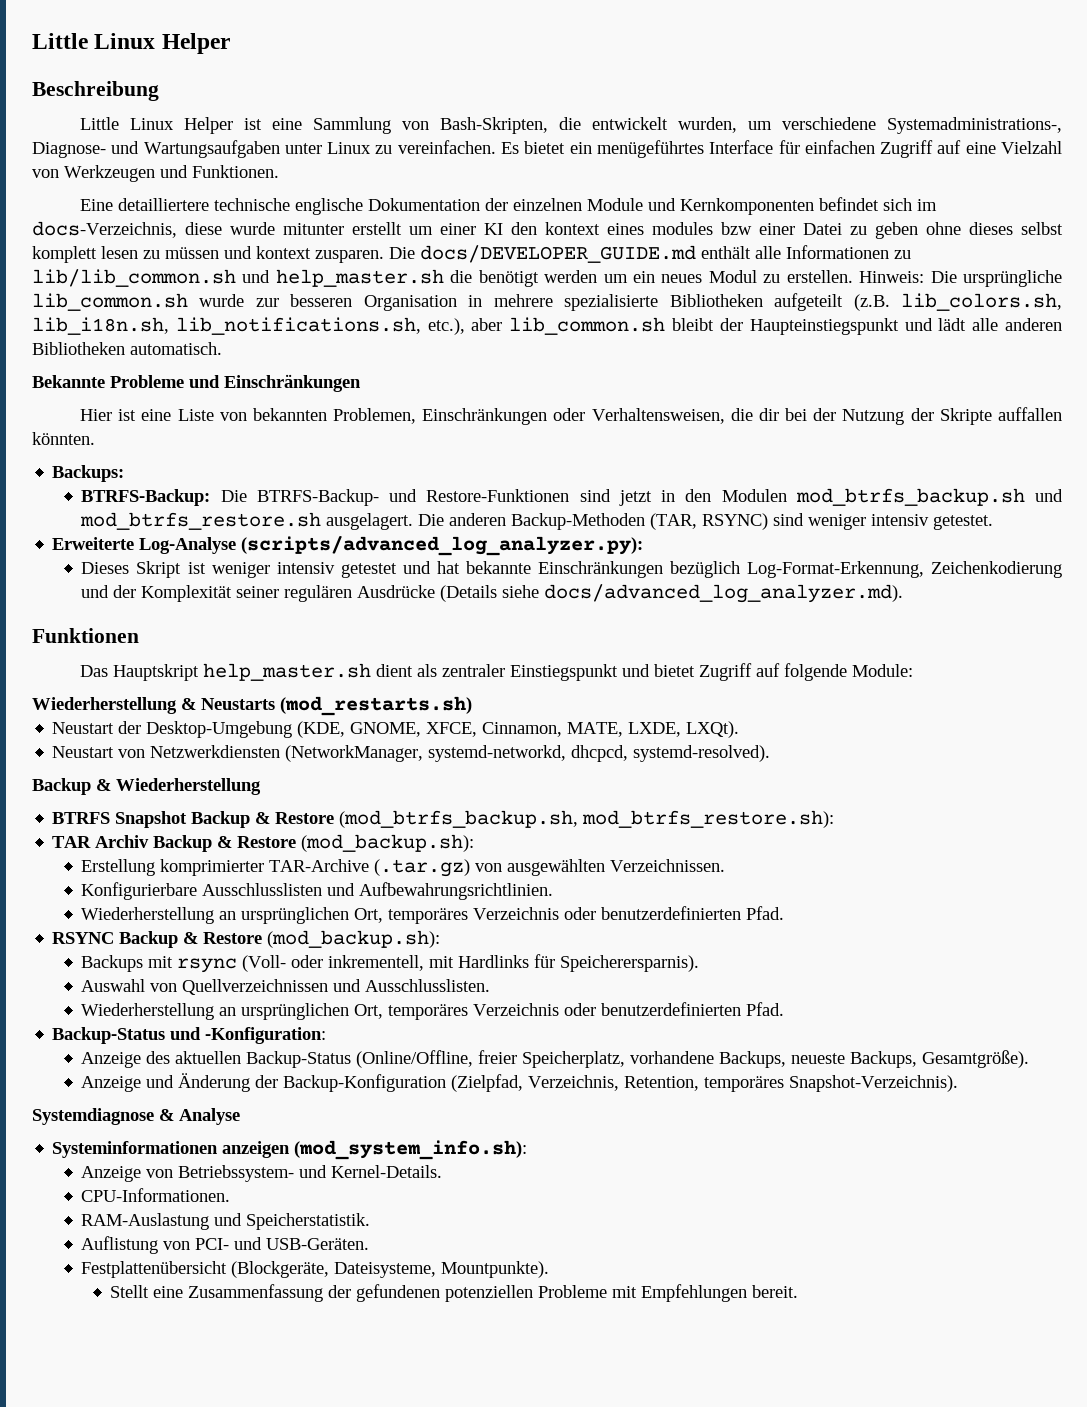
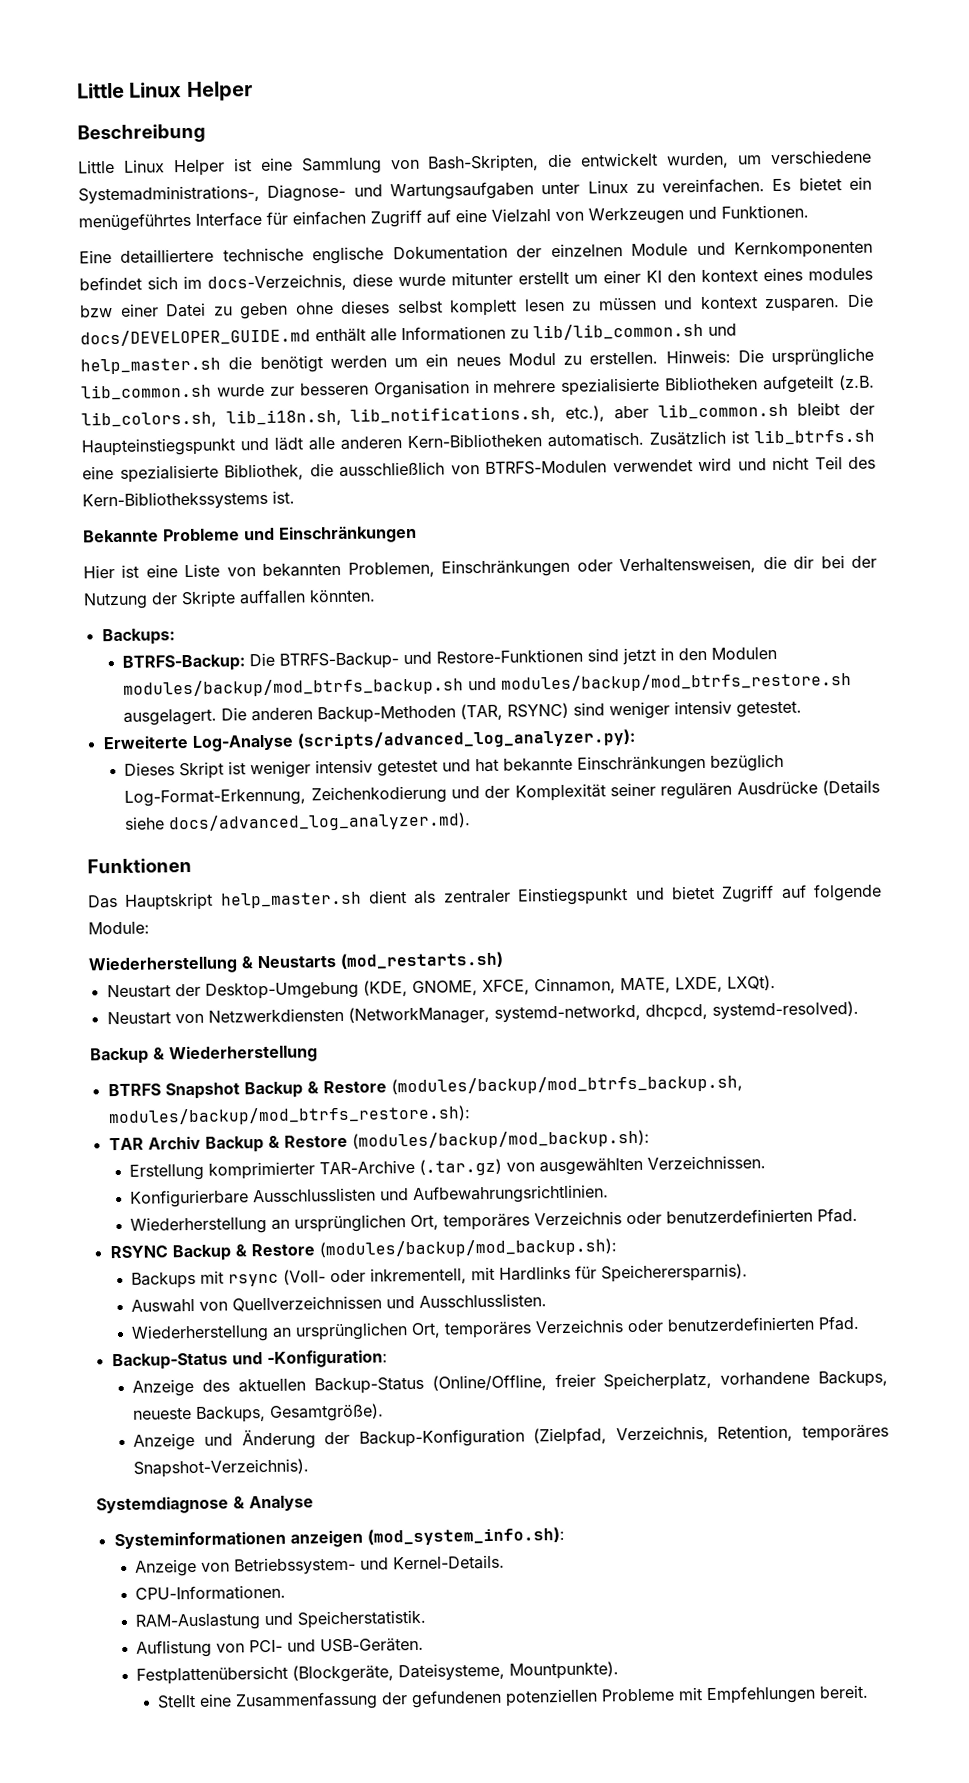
[32,342,125,355] Bibliotheken -> [407,433,542,449] Kern-Bibliotheken
(222, 348) none -> [649,428,875,446] [82,456,876,483] [82,490,295,511] Zusätzlich ist lib_btrfs.sh eine spezialisierte Bibliothek, die ausschließlich von BTRFS-Modulen verwendet wird und nicht Teil des Kern-Bibliothekssystems ist.
[795,488,1064,506] [80,512,322,530] mod_btrfs_backup.sh und mod_btrfs_restore.sh -> [123,671,853,698] modules/backup/mod_btrfs_backup.sh und modules/backup/mod_btrfs_restore.sh
[339,810,835,828] (mod_btrfs_backup.sh, mod_btrfs_restore.sh): -> [390,1074,743,1096] [107,1105,471,1127] (modules/backup/mod_btrfs_backup.sh, modules/backup/mod_btrfs_restore.sh):
[301,834,475,852] (mod_backup.sh): -> [351,1129,650,1150] (modules/backup/mod_backup.sh):
[267,930,441,948] (mod_backup.sh): -> [318,1238,617,1259] (modules/backup/mod_backup.sh):

